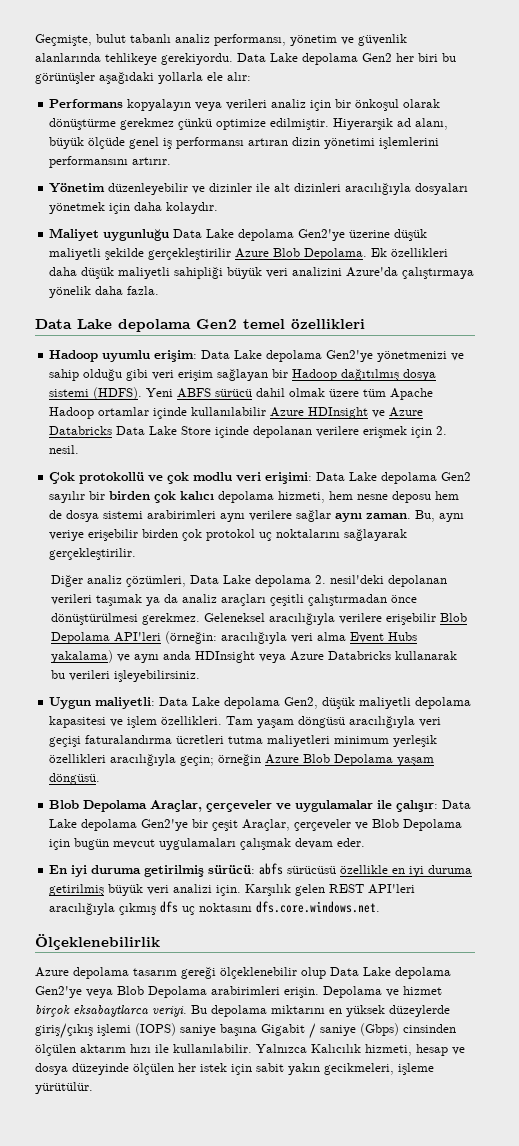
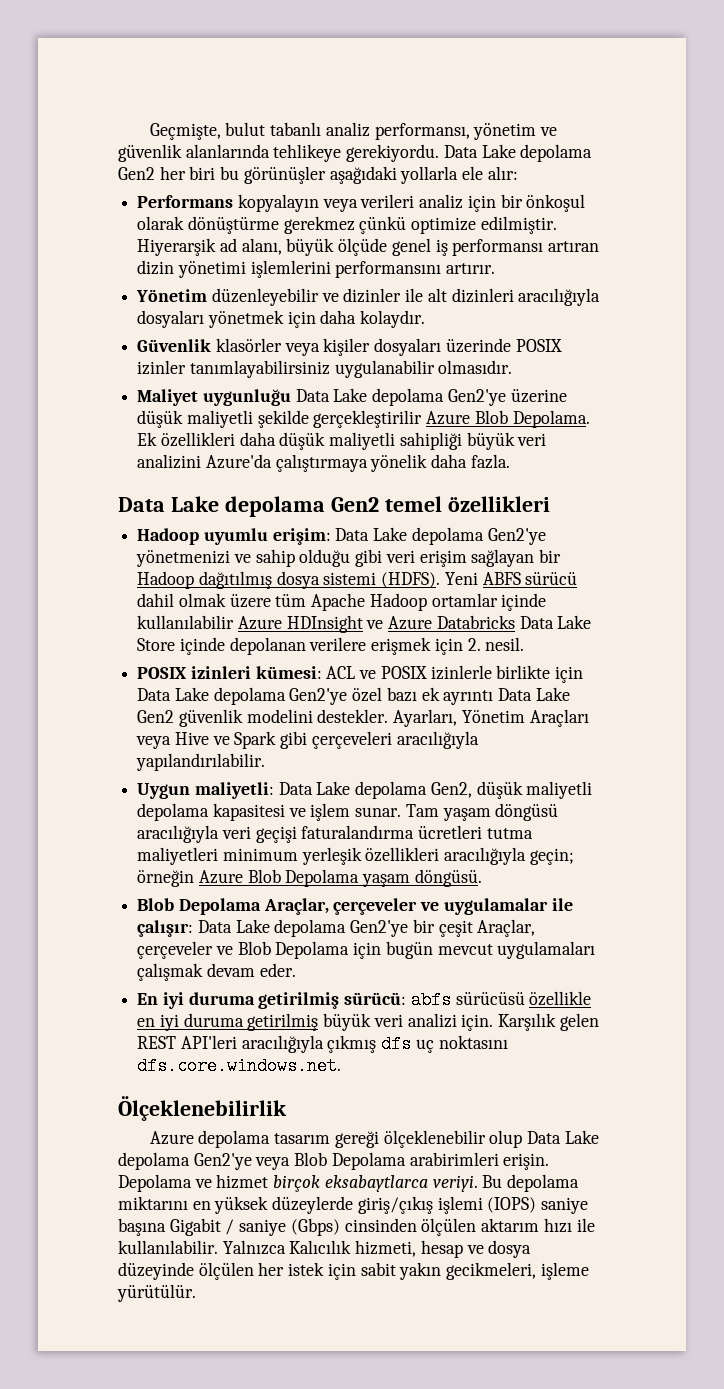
(219, 208) none -> [137,338,562,356] [137,360,513,378] // Güvenlik klasörler veya kişiler dosyaları üzerinde POSIX izinler tanımlayabilirsiniz uygulanabilir olmasıdır.
[49,472,472,484] [49,491,460,503] [49,510,465,522] [49,529,408,541] [49,548,137,560] [51,575,448,587] [51,594,418,606] [51,613,468,625] [51,631,418,644] [51,650,458,663] [51,670,201,682] Çok protokollü ve çok modlu veri erişimi: Data Lake depolama Gen2 sayılır bir birden çok kalıcı depolama hizmeti, hem nesne deposu hem de dosya sistemi arabirimleri aynı verilere sağlar aynı zaman. Bu, aynı veriye erişebilir birden çok protokol uç noktalarını sağlayarak gerçekleştirilir. // Diğer analiz çözümleri, Data Lake depolama 2. nesil'deki depolanan verileri taşımak ya da analiz araçları çeşitli çalıştırmadan önce dönüştürülmesi gerekmez. Geleneksel aracılığıyla verilere erişebilir Blob Depolama API'leri (örneğin: aracılığıyla veri alma Event Hubs yakalama) ve aynı anda HDInsight veya Azure Databricks kullanarak bu verileri işleyebilirsiniz. -> [137,665,584,683] [137,687,570,705] [137,709,589,727] [136,731,479,749] [136,753,266,771] POSIX izinleri kümesi: ACL ve POSIX izinlerle birlikte için Data Lake depolama Gen2'ye özel bazı ek ayrıntı Data Lake Gen2 güvenlik modelini destekler. Ayarları, Yönetim Araçları veya Hive ve Spark gibi çerçeveleri aracılığıyla yapılandırılabilir.
[161,716,223,725] özellikleri. -> [355,807,402,817] sunar.

